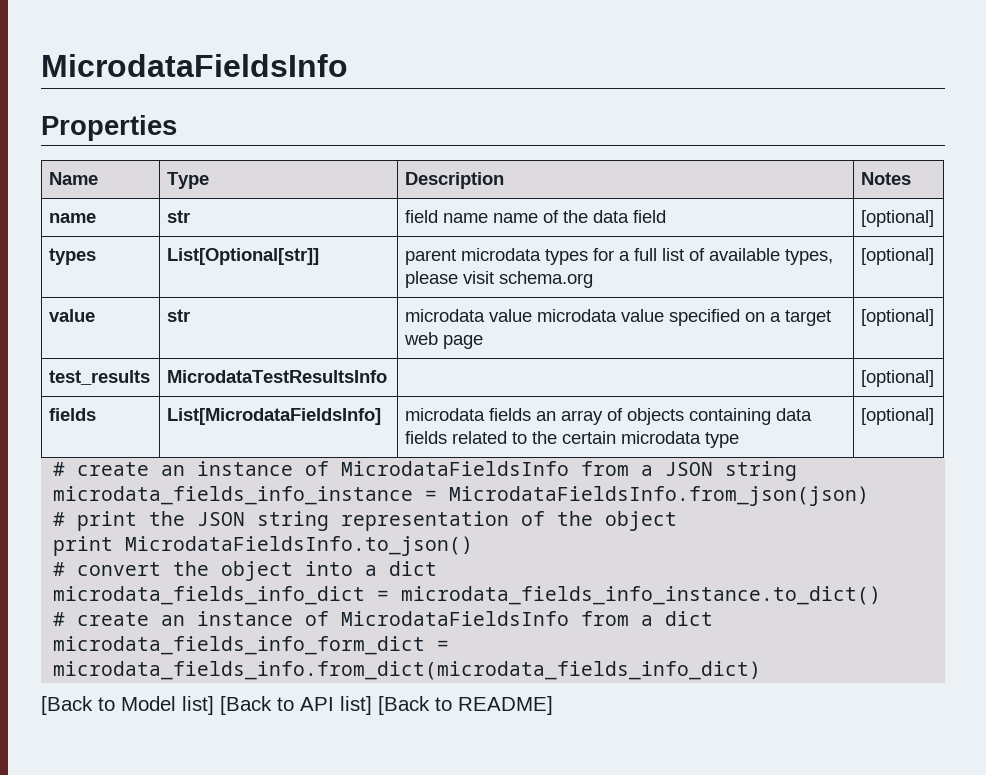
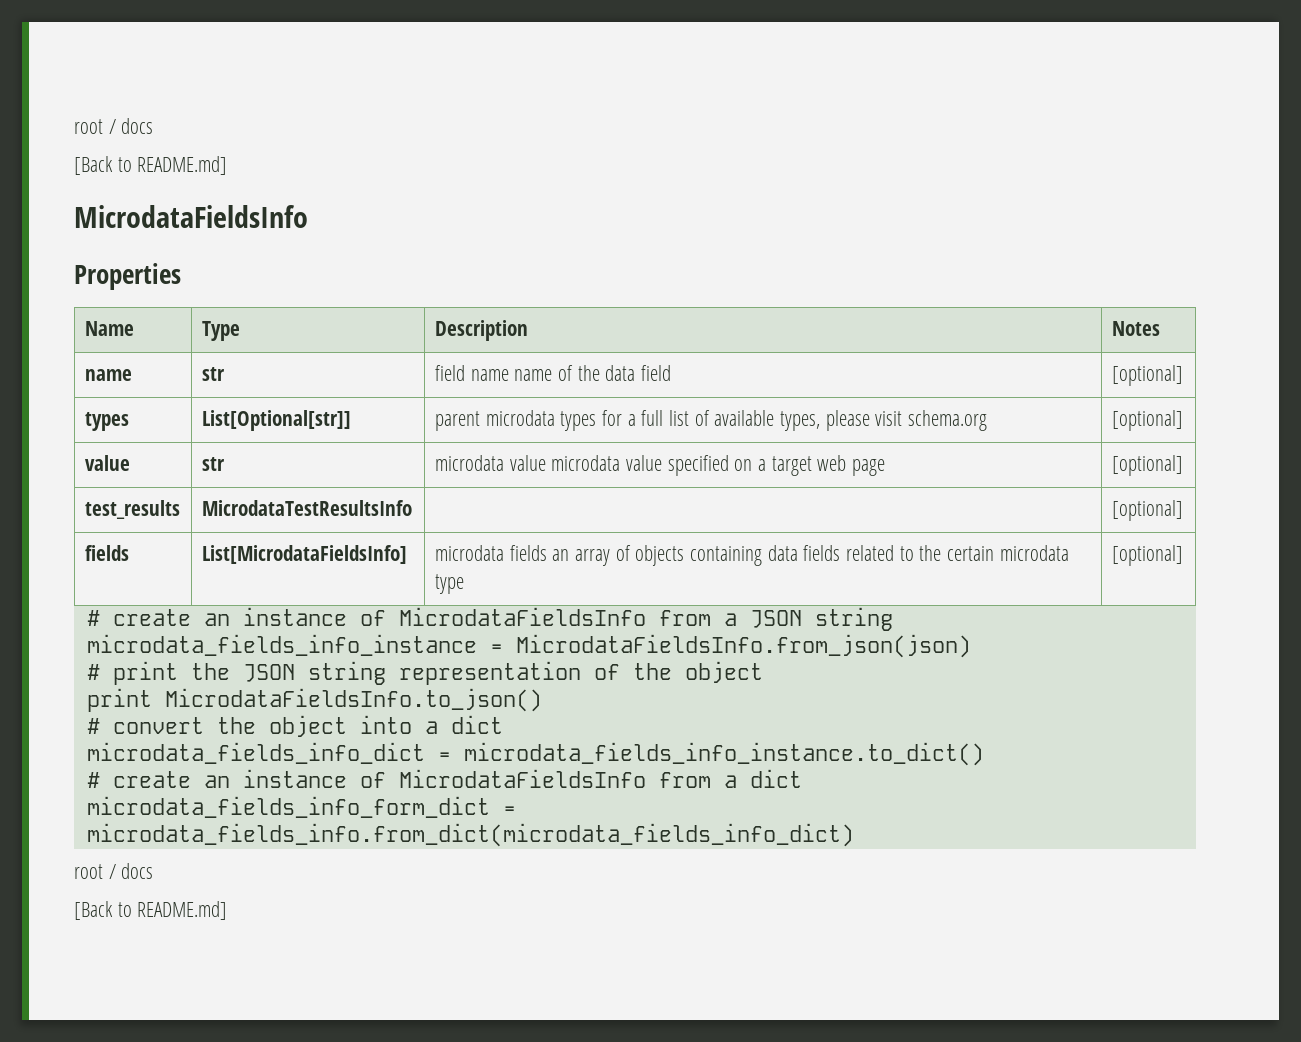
(41, 65) none -> [74,118,154,134] [74,156,228,175] root / docs // [Back to README.md] //
[41,696,553,715] // [Back to Model list] [Back to API list] [Back to README] -> [74,863,154,879] [74,901,228,920] // root / docs // [Back to README.md]

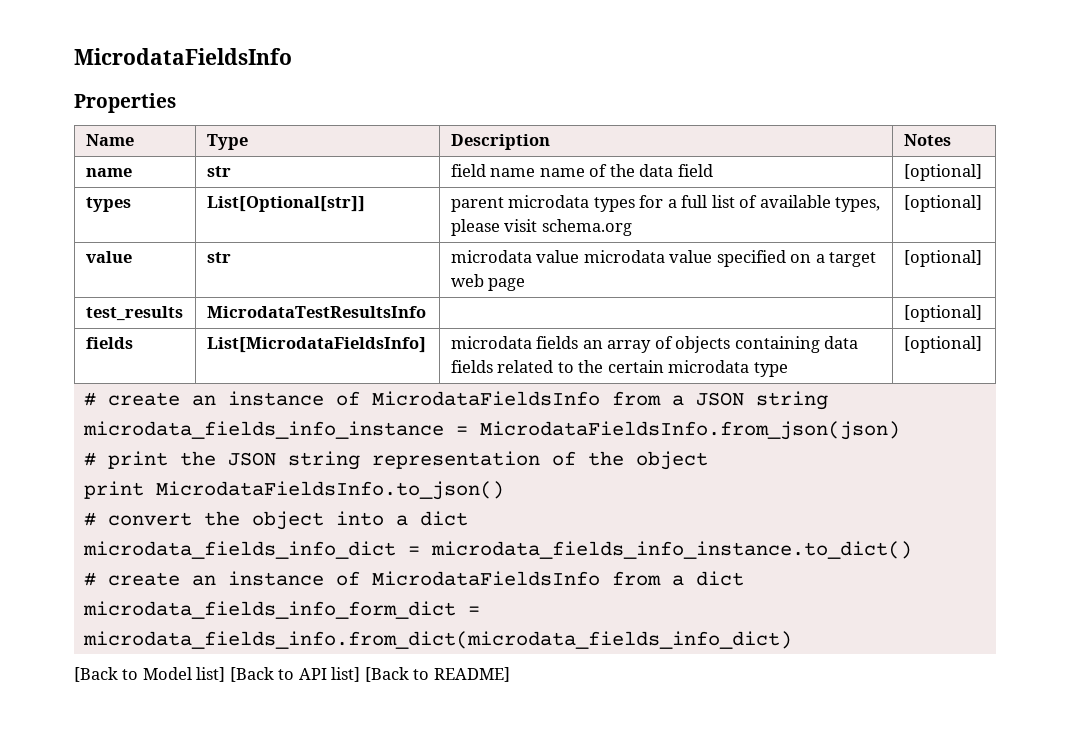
[74,118,154,134] [74,156,228,175] root / docs // [Back to README.md] // -> (74, 56) none
[74,863,154,879] [74,901,228,920] // root / docs // [Back to README.md] -> [74,667,510,682] // [Back to Model list] [Back to API list] [Back to README]

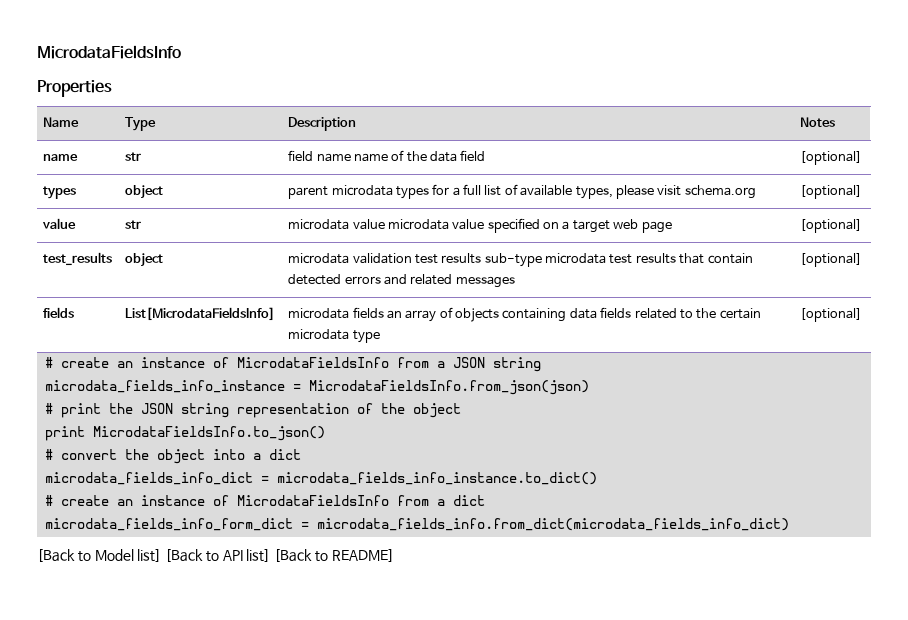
[206,196,365,212] List[Optional[str]] -> [125,185,164,199] object
[206,306,426,318] MicrodataTestResultsInfo | -> [125,253,164,267] [288,253,753,267] [288,274,515,288] object | microdata validation test results sub-type microdata test results that contain detected errors and related messages

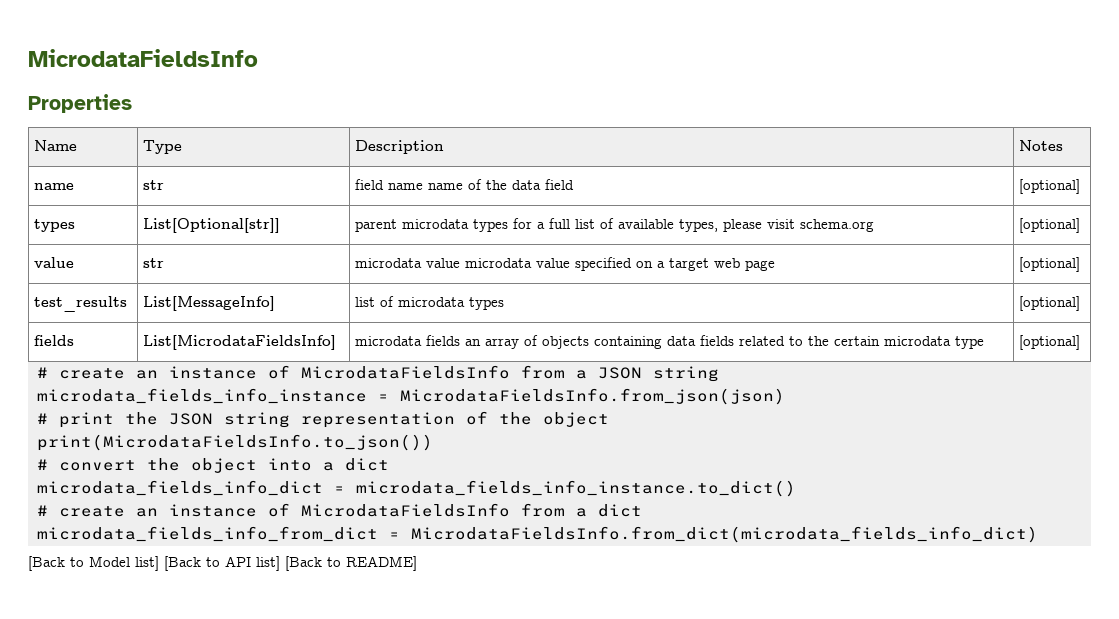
[125,185,164,199] object -> [143,218,281,233] List[Optional[str]]
[125,253,164,267] [288,253,753,267] [288,274,515,288] object | microdata validation test results sub-type microdata test results that contain detected errors and related messages -> [143,296,276,311] [355,296,505,310] List[MessageInfo] | list of microdata types
[45,426,326,441] print MicrodataFieldsInfo.to_json() -> [37,434,433,451] print(MicrodataFieldsInfo.to_json())
[45,518,790,531] microdata_fields_info_form_dict = microdata_fields_info.from_dict(microdata_fields_info_dict) -> [37,526,1038,543] microdata_fields_info_from_dict = MicrodataFieldsInfo.from_dict(microdata_fields_info_dict)

